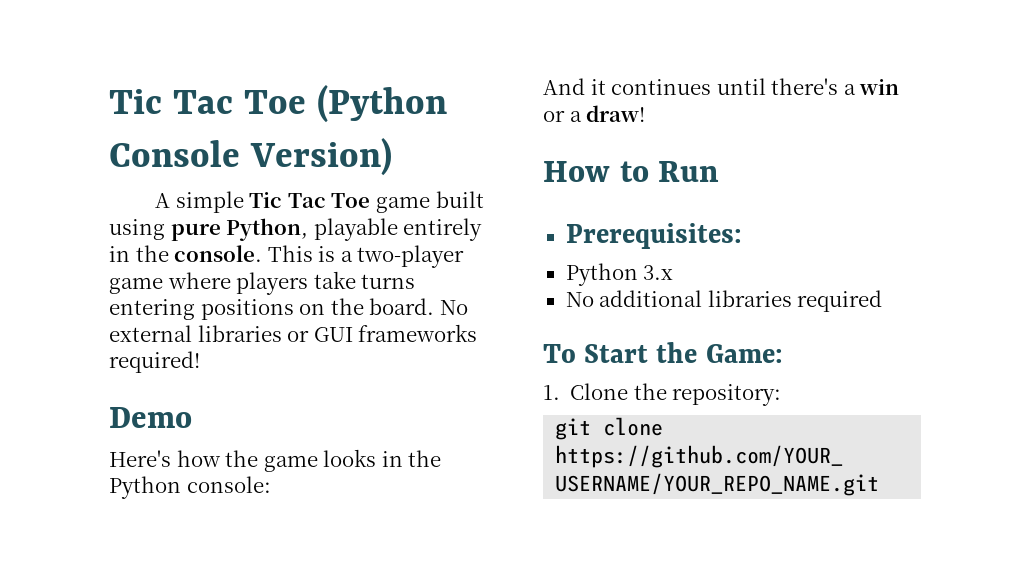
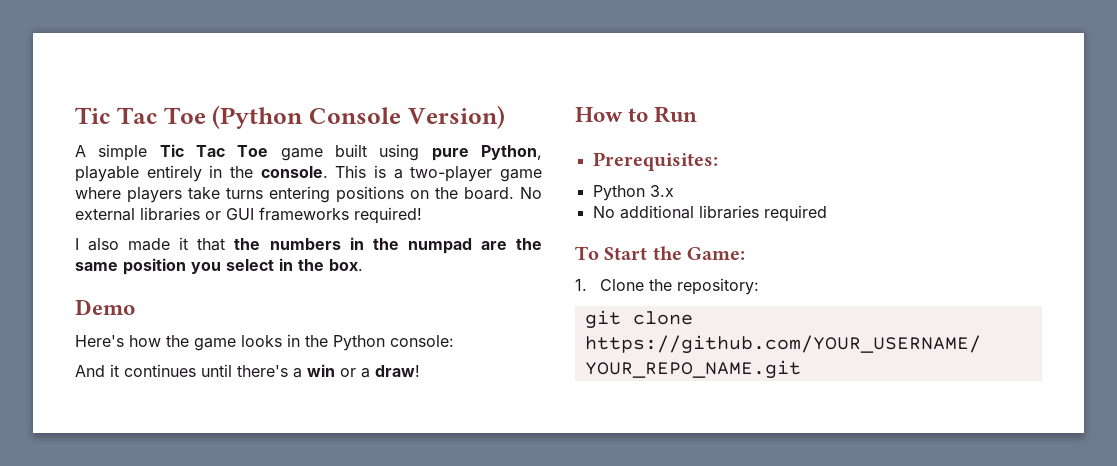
(200, 362) none -> [75,237,542,254] [75,258,363,275] // I also made it that the numbers in the numpad are the same position you select in the box.

